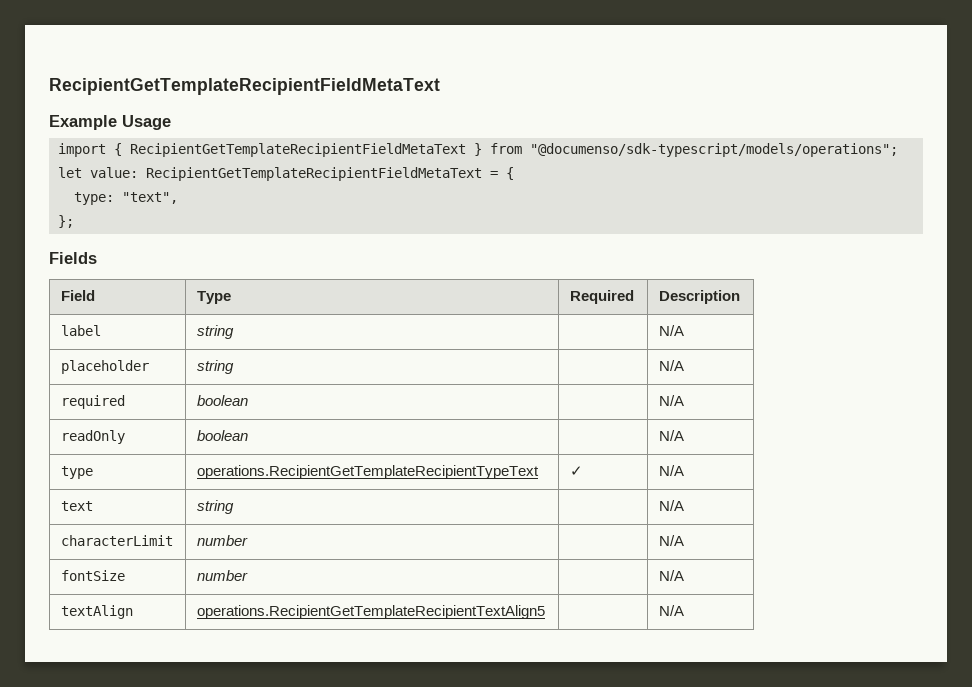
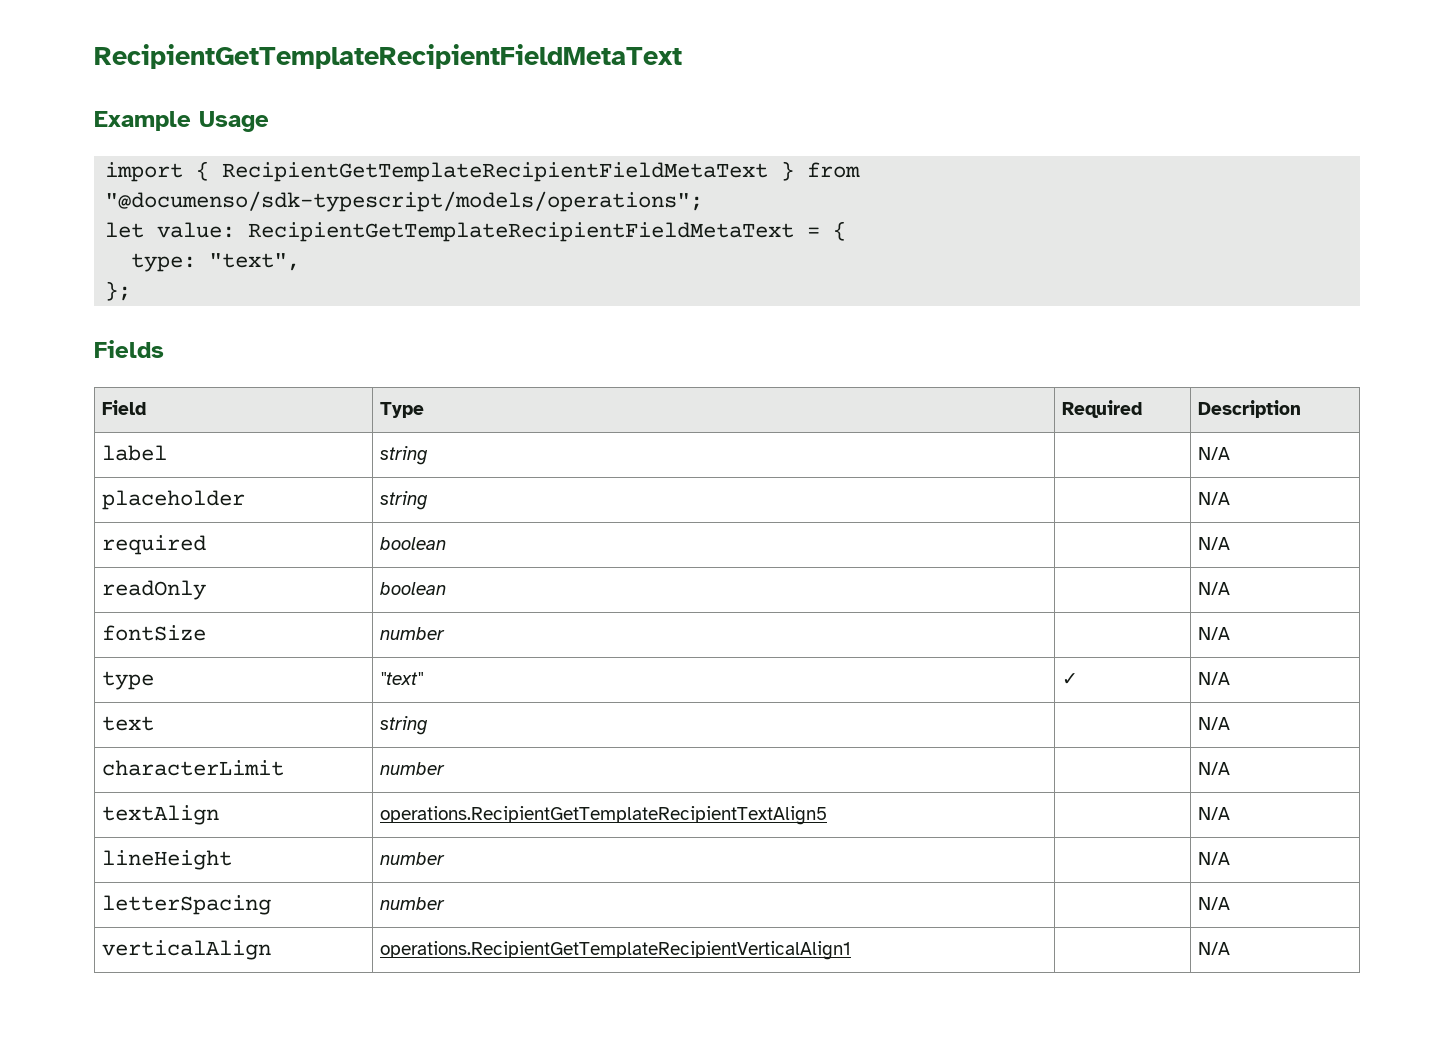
(684, 435) none -> [102,625,207,641] [380,627,446,640] [1198,627,1231,640] // fontSize | number | | N/A
[196,465,539,479] operations.RecipientGetTemplateRecipientTypeText -> [380,672,424,685] "text"
[60,570,125,581] [196,570,248,581] [658,570,684,581] [60,605,133,619] [196,605,545,619] [658,605,684,616] fontSize | number | | N/A // textAlign | operations.RecipientGetTemplateRecipientTextAlign5 | | N/A -> [102,805,220,825] [380,806,828,825] [1198,807,1231,820] [102,850,233,870] [380,852,446,865] [1198,852,1231,865] [102,895,272,915] [380,897,446,910] [1198,897,1231,910] [102,940,272,960] [380,941,852,960] [1198,942,1231,955] textAlign | operations.RecipientGetTemplateRecipientTextAlign5 | | N/A // lineHeight | number | | N/A // letterSpacing | number | | N/A // verticalAlign | operations.RecipientGetTemplateRecipientVerticalAlign1 | | N/A

